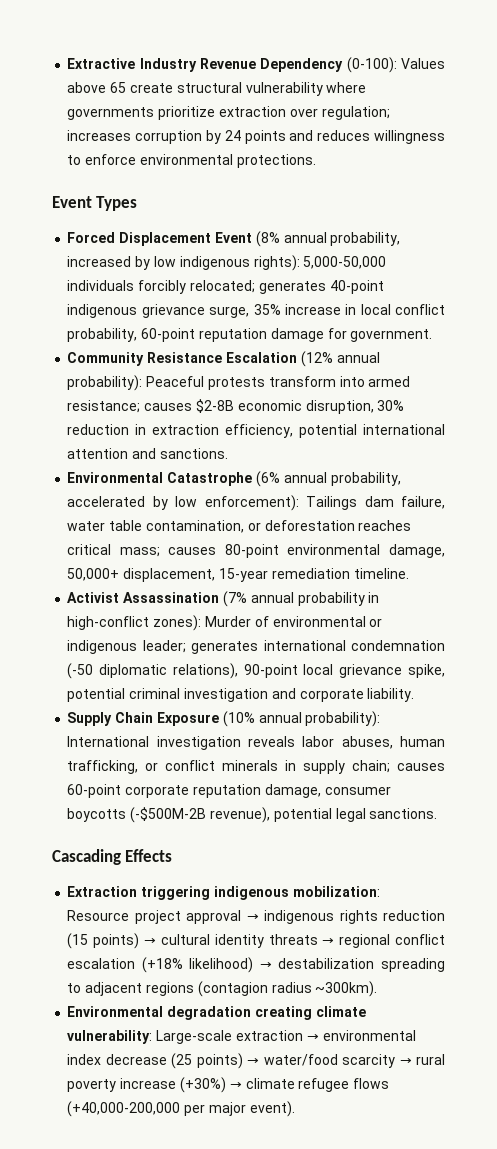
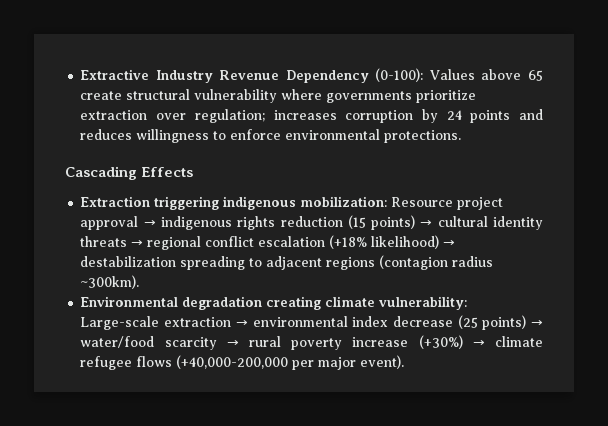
[52,196,138,211] [67,231,401,247] [67,255,387,271] [67,280,384,294] [67,304,445,318] [67,328,433,342] [67,351,380,367] [67,375,411,391] [67,399,405,414] [67,424,446,438] [67,448,228,459] [67,471,401,487] [67,495,445,511] [67,520,412,533] [67,544,445,558] [67,568,409,582] [67,591,380,607] [67,615,383,631] [67,640,445,654] [67,663,445,679] [67,688,415,702] [67,711,381,727] [67,736,446,750] [67,760,445,774] [67,784,391,798] [67,807,438,823] // Event Types // Forced Displacement Event (8% annual probability, increased by low indigenous rights): 5,000-50,000 individuals forcibly relocated; generates 40-point indigenous grievance surge, 35% increase in local conflict probability, 60-point reputation damage for government. // Community Resistance Escalation (12% annual probability): Peaceful protests transform into armed resistance; causes $2-8B economic disruption, 30% reduction in extraction efficiency, potential international attention and sanctions. // Environmental Catastrophe (6% annual probability, accelerated by low enforcement): Tailings dam failure, water table contamination, or deforestation reaches critical mass; causes 80-point environmental damage, 50,000+ displacement, 15-year remediation timeline. // Activist Assassination (7% annual probability in high-conflict zones): Murder of environmental or indigenous leader; generates international condemnation (-50 diplomatic relations), 90-point local grievance spike, potential criminal investigation and corporate liability. // Supply Chain Exposure (10% annual probability): International investigation reveals labor abuses, human trafficking, or conflict minerals in supply chain; causes 60-point corporate reputation damage, consumer boycotts (-$500M-2B revenue), potential legal sanctions. -> (462, 136) none

